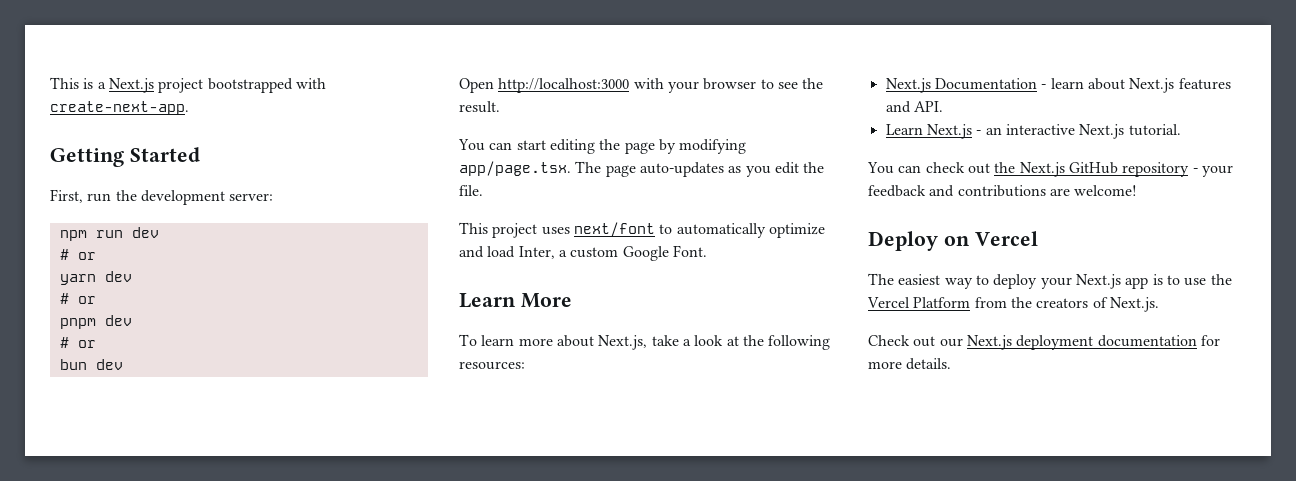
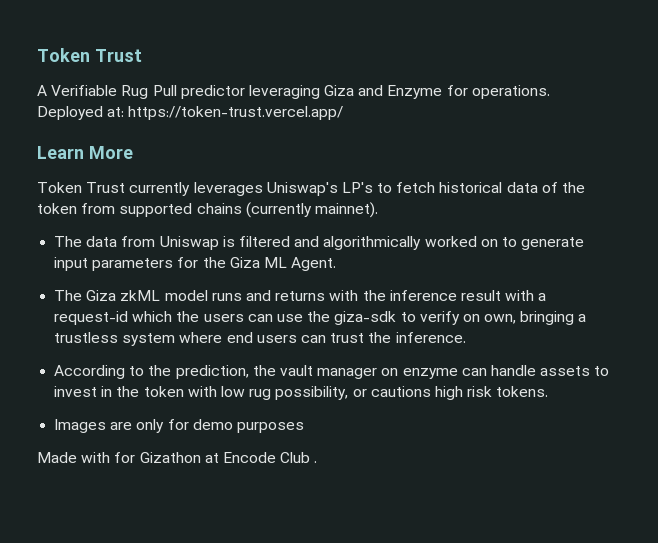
[50,77,326,93] [50,101,189,115] [50,147,200,167] [50,189,274,205] [59,227,159,241] [59,249,96,260] [59,271,132,285] [59,293,96,304] [59,315,132,329] [59,337,96,348] [59,359,123,370] [459,78,824,93] [459,101,500,113] [458,139,747,154] [459,161,825,177] [459,185,483,196] [459,222,825,238] [459,245,707,261] [459,293,572,308] [459,334,831,350] [459,361,525,370] [885,78,1231,93] [885,101,943,113] [885,124,1181,139] [867,162,1233,177] [868,185,1138,197] [868,231,1038,251] [868,273,1232,289] [867,297,1159,312] [868,335,1220,350] [868,358,952,370] This is a Next.js project bootstrapped with create-next-app. // Getting Started // First, run the development server: // npm run dev // # or // yarn dev // # or // pnpm dev // # or // bun dev // Open http://localhost:3000 with your browser to see the result. // You can start editing the page by modifying app/page.tsx. The page auto-updates as you edit the file. // This project uses next/font to automatically optimize and load Inter, a custom Google Font. // Learn More // To learn more about Next.js, take a look at the following resources: // Next.js Documentation - learn about Next.js features and API. // Learn Next.js - an interactive Next.js tutorial. // You can check out the Next.js GitHub repository - your feedback and contributions are welcome! // Deploy on Vercel // The easiest way to deploy your Next.js app is to use the Vercel Platform from the creators of Next.js. // Check out our Next.js deployment documentation for more details. -> [37,48,142,62] [37,85,550,99] [37,106,344,120] [37,146,133,159] [37,182,586,196] [37,202,378,218] [54,236,585,250] [54,257,337,271] [54,290,547,301] [54,311,587,325] [54,332,466,346] [54,365,610,379] [54,386,549,400] [54,419,304,433] [37,452,318,463] Token Trust // A Verifiable Rug Pull predictor leveraging Giza and Enzyme for operations. Deployed at: https://token-trust.vercel.app/ // Learn More // Token Trust currently leverages Uniswap's LP's to fetch historical data of the token from supported chains (currently mainnet). // The data from Uniswap is filtered and algorithmically worked on to generate input parameters for the Giza ML Agent. // The Giza zkML model runs and returns with the inference result with a request-id which the users can use the giza-sdk to verify on own, bringing a trustless system where end users can trust the inference. // According to the prediction, the vault manager on enzyme can handle assets to invest in the token with low rug possibility, or cautions high risk tokens. // Images are only for demo purposes // Made with for Gizathon at Encode Club .

